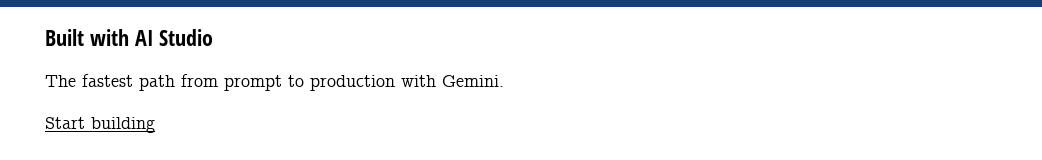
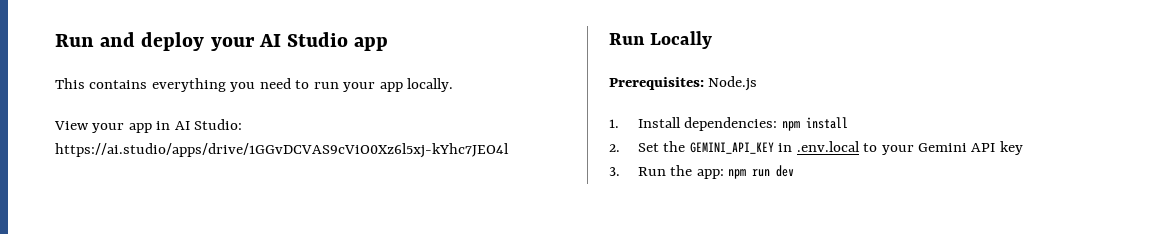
[45,29,214,46] [45,74,504,91] [45,117,155,133] Built with AI Studio // The fastest path from prompt to production with Gemini. // Start building -> [55,32,389,51] [55,78,454,92] [54,119,243,133] [55,143,509,158] [609,31,712,49] [609,76,758,91] [609,117,848,131] [609,141,1023,155] [609,165,795,179] Run and deploy your AI Studio app // This contains everything you need to run your app locally. // View your app in AI Studio: https://ai.studio/apps/drive/1GGvDCVAS9cViO0Xz6l5xj-kYhc7JEO4l // Run Locally // Prerequisites: Node.js // 1. Install dependencies: npm install // 2. Set the GEMINI_API_KEY in .env.local to your Gemini API key // 3. Run the app: npm run dev

